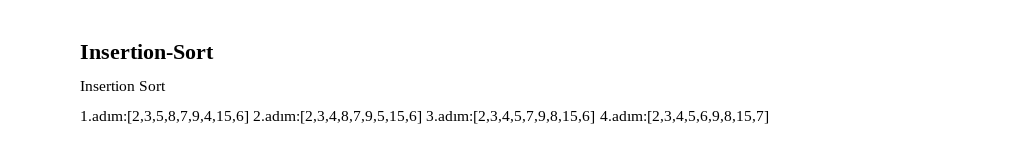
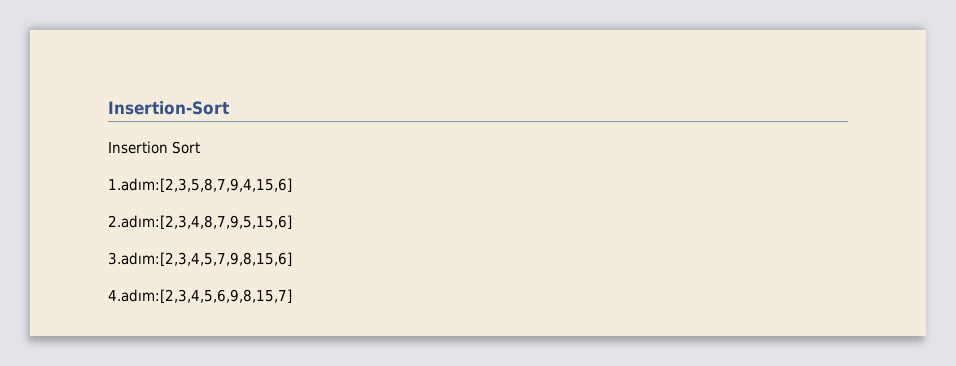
(249, 117) none -> (292, 185) //
(423, 117) none -> (292, 222) //
(596, 117) none -> (292, 259) //

